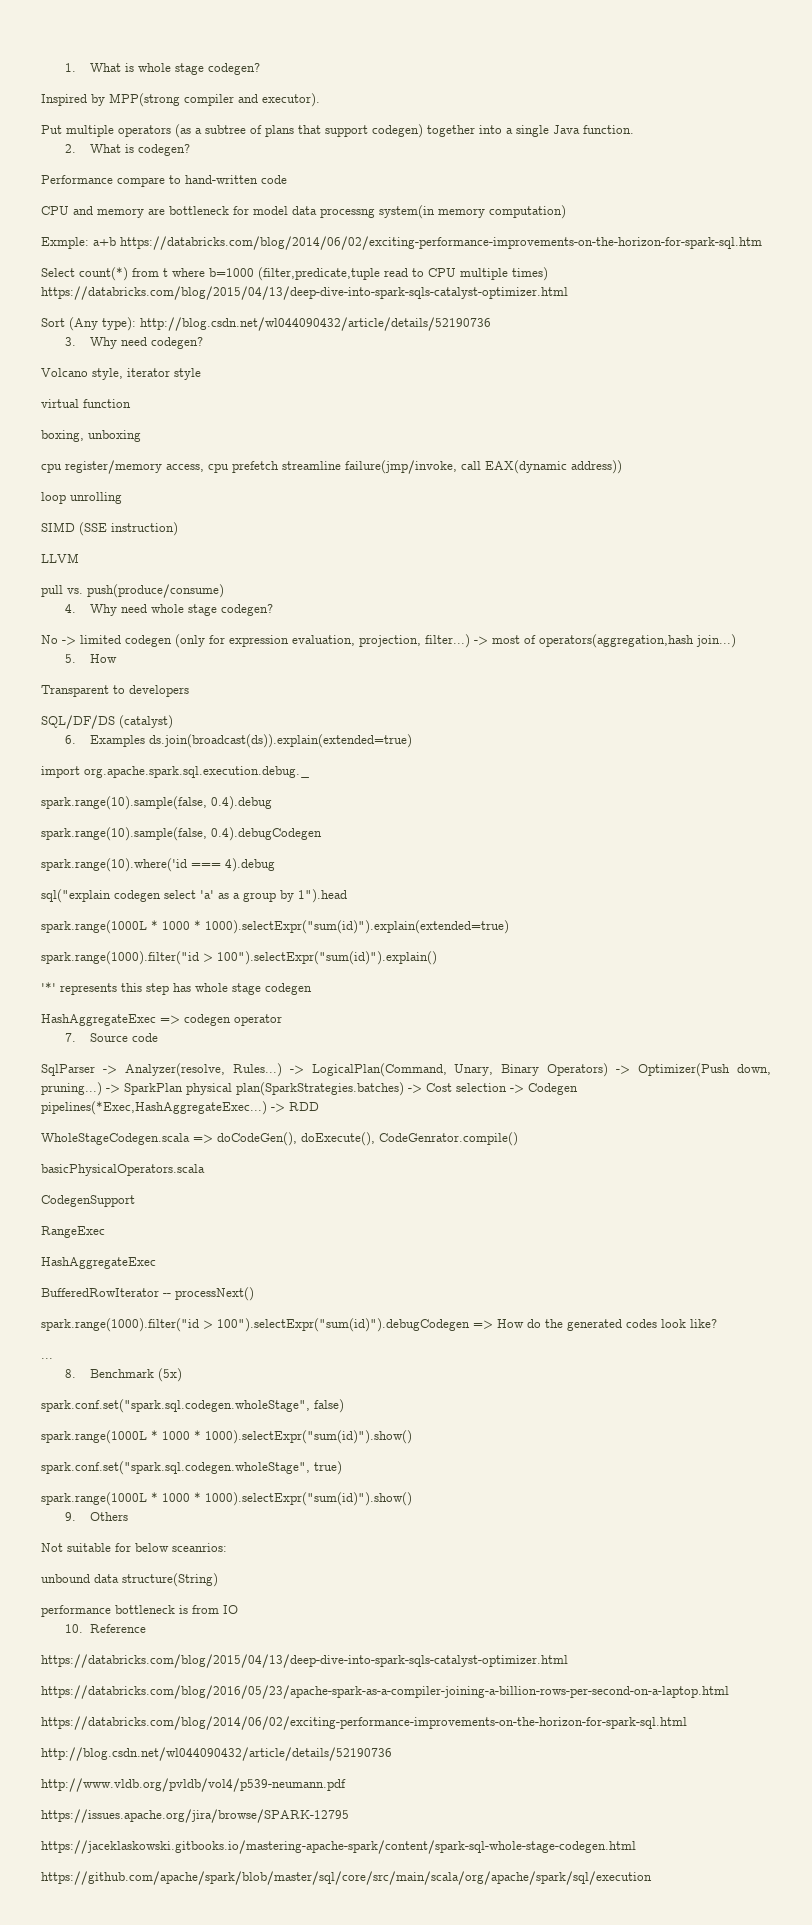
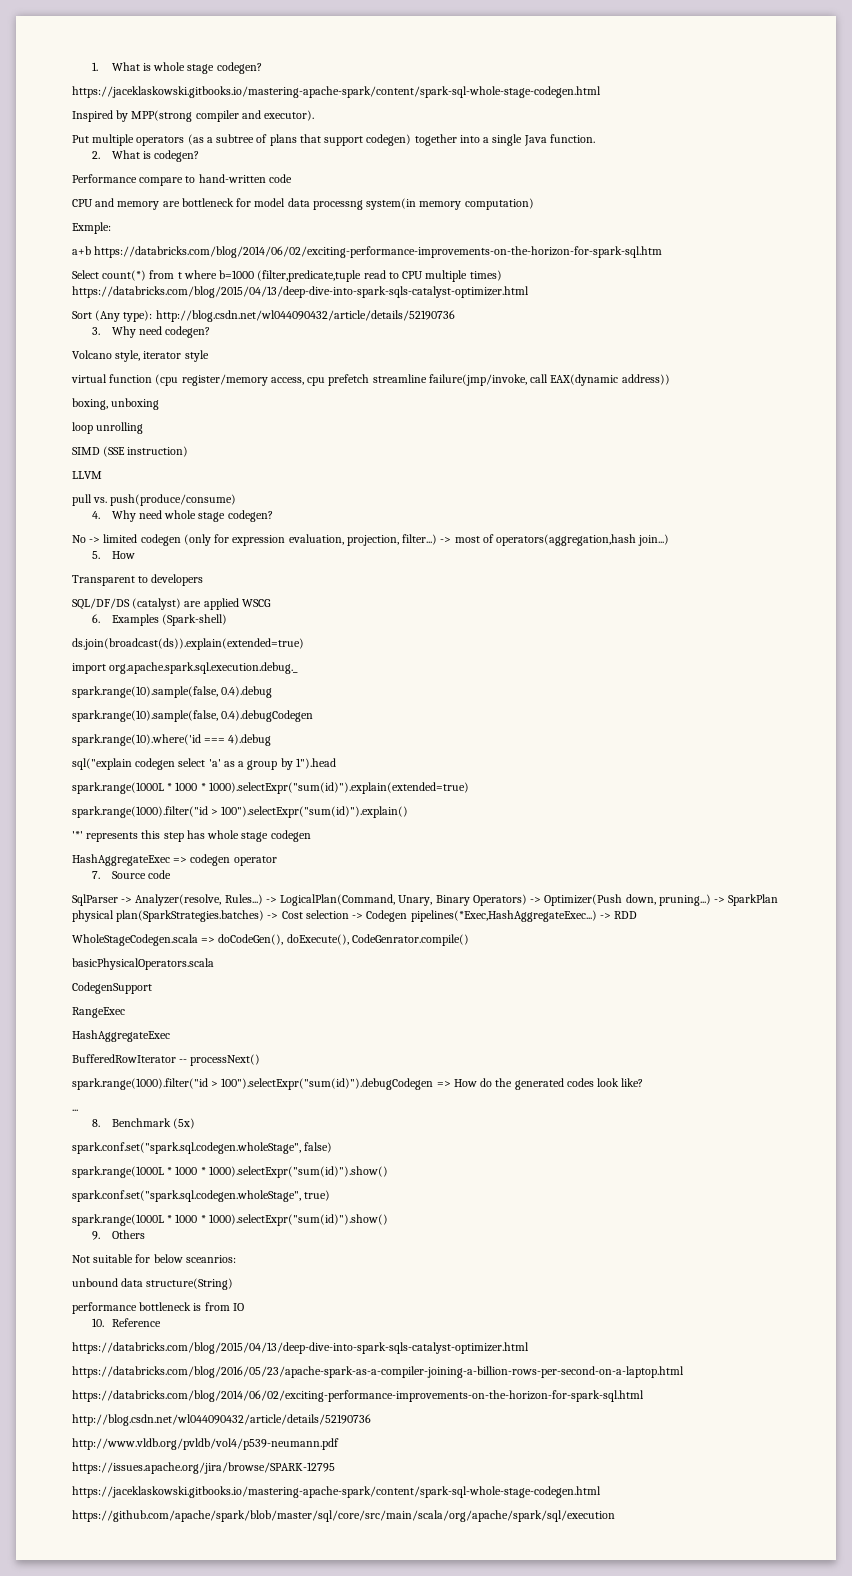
(260, 69) none -> [72,86,601,98] // https://jaceklaskowski.gitbooks.io/mastering-apache-spark/content/spark-sql-whole-stage-codegen.html
(89, 243) none -> (111, 228) //
[41,430,141,442] [41,463,62,473] // boxing, unboxing // cpu -> [155,374,179,386] (cpu
(622, 467) none -> [72,398,160,410] // boxing, unboxing
(173, 722) none -> [184,598,271,610] are applied WSCG
(145, 741) none -> [161,614,227,626] (Spark-shell) //

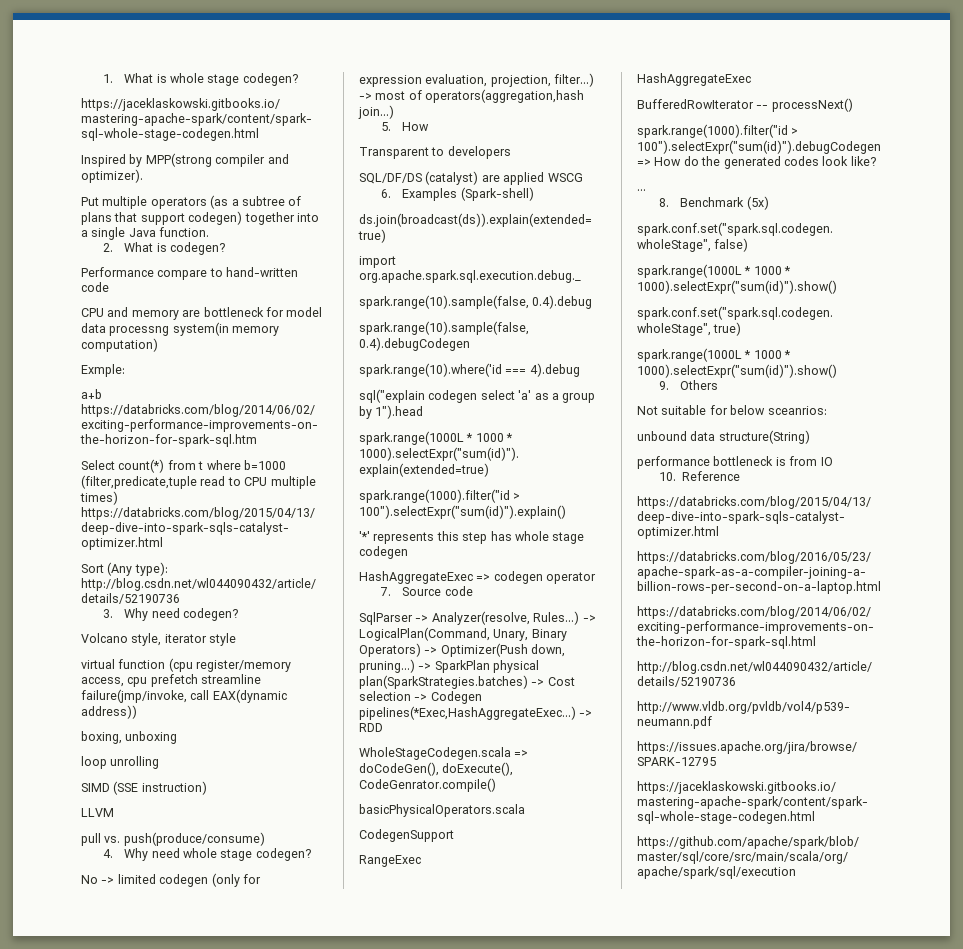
[264,110,315,121] executor). -> [81,169,143,183] optimizer).

